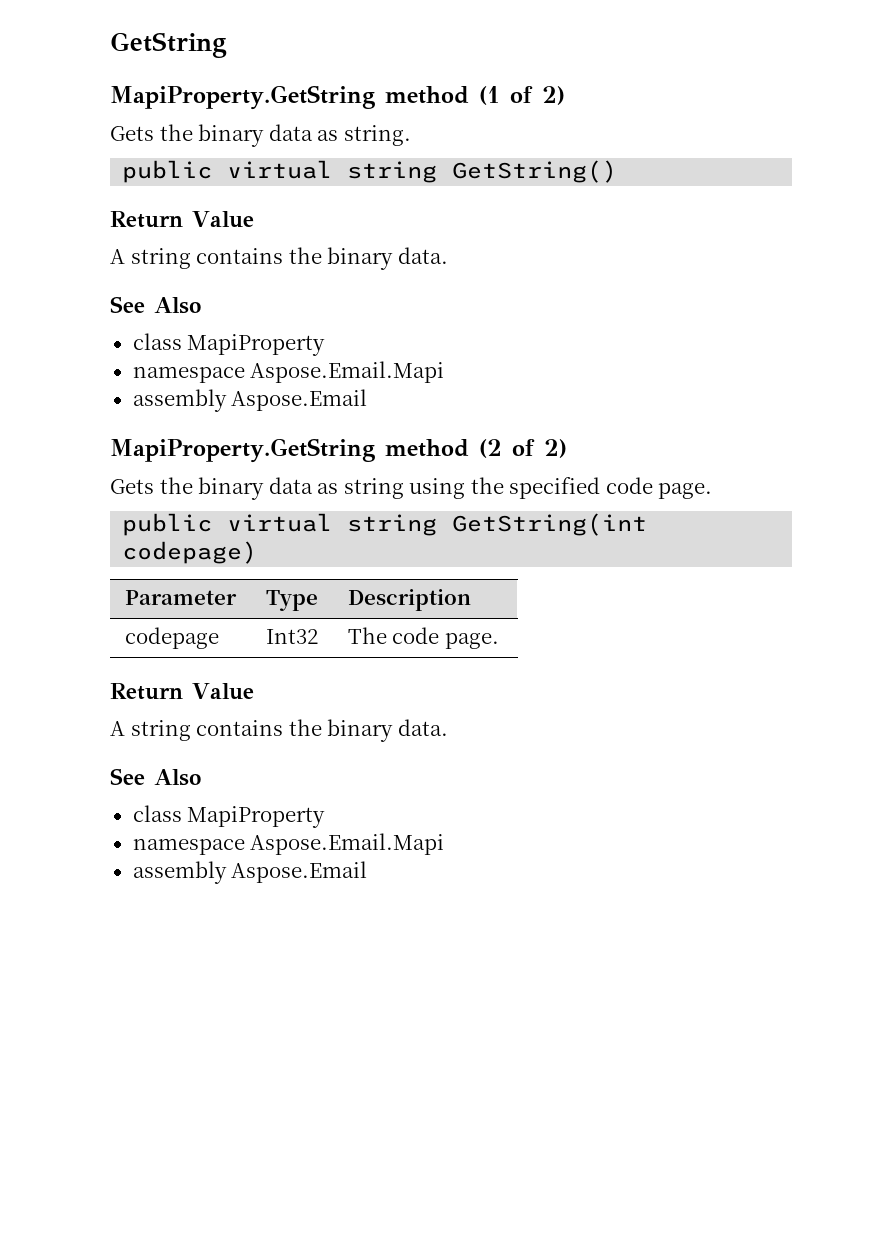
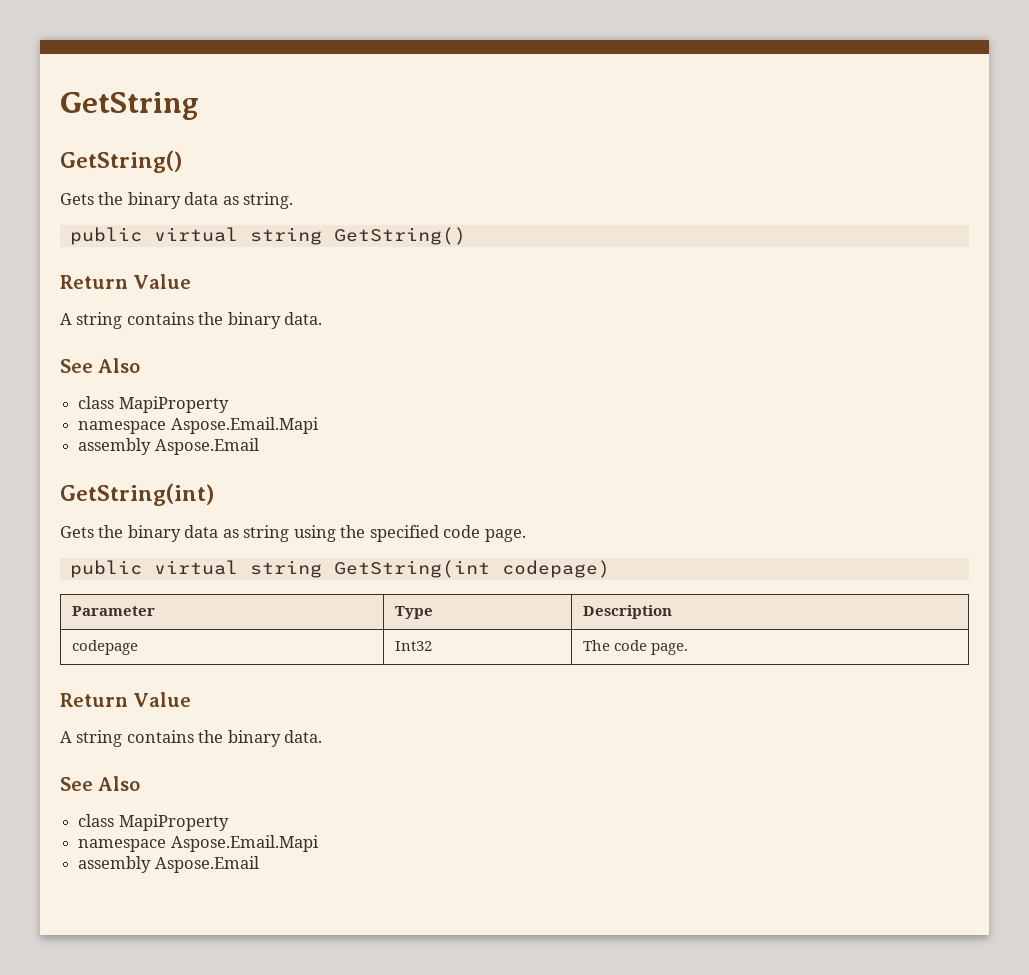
[110,85,565,110] MapiProperty.GetString method (1 of 2) -> [60,150,182,173] GetString()
[110,438,567,463] MapiProperty.GetString method (2 of 2) -> [60,483,214,506] GetString(int)

